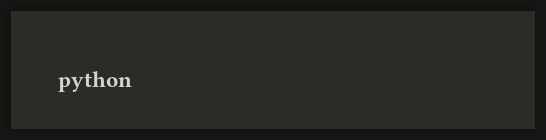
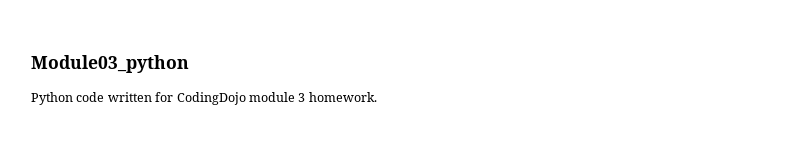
[58,71,132,92] python -> [31,55,189,73] [31,92,377,105] Module03_python // Python code written for CodingDojo module 3 homework.

